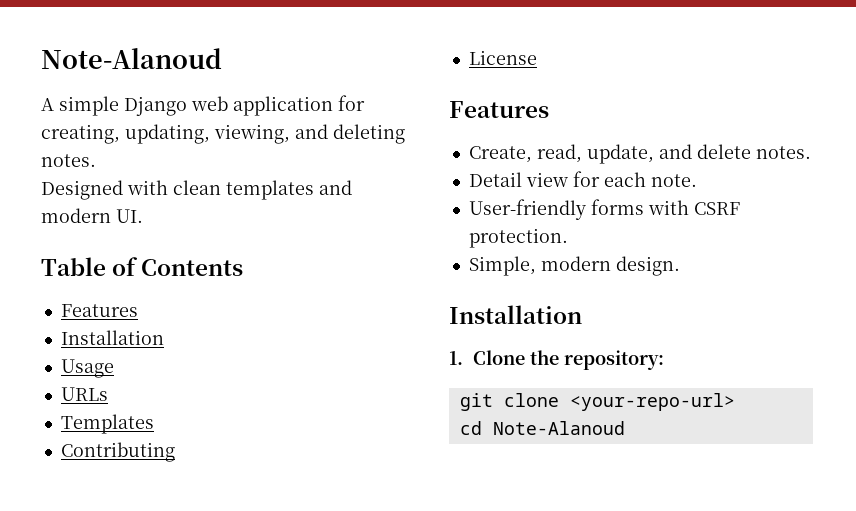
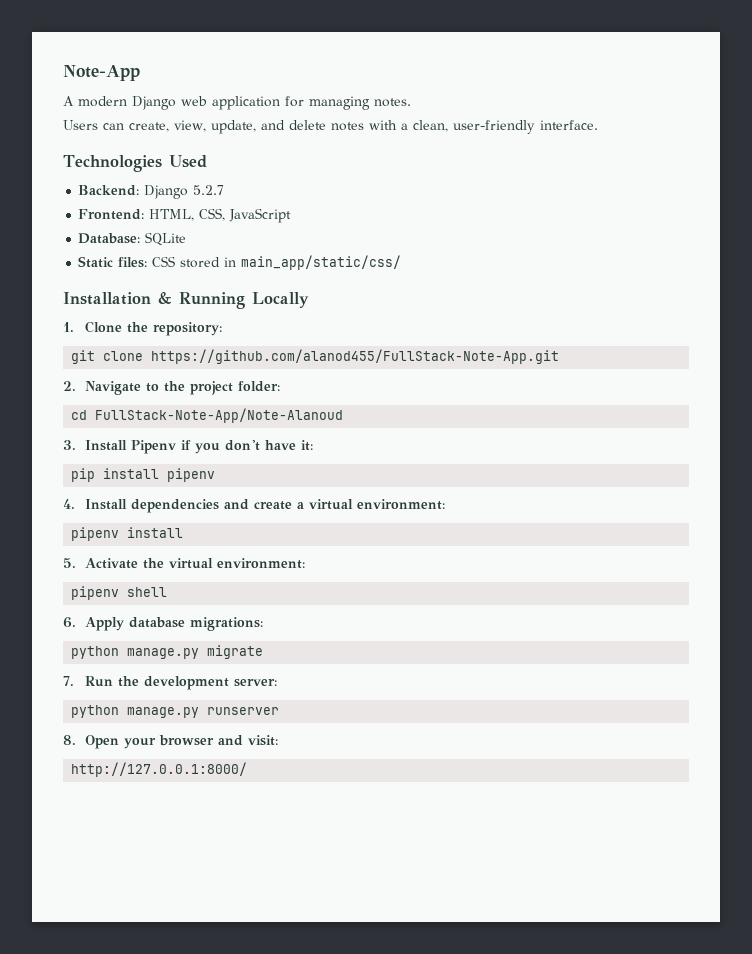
[41,48,222,69] Note-Alanoud -> [63,65,140,81] Note-App
[59,96,119,116] simple -> [78,96,127,107] modern
[41,124,405,144] [41,154,96,167] [41,180,352,200] [41,208,143,223] [41,257,244,276] [60,304,138,317] [60,330,164,345] [60,359,114,378] [60,387,108,401] [60,414,154,434] [60,442,175,462] [468,50,537,65] [449,101,549,118] [468,144,811,164] [468,171,697,187] [468,199,740,220] [468,228,568,248] [468,256,680,276] [449,305,582,324] creating, updating, viewing, and deleting notes. // Designed with clean templates and modern UI. // Table of Contents // Features // Installation // Usage // URLs // Templates // Contributing // License // Features // Create, read, update, and delete notes. // Detail view for each note. // User-friendly forms with CSRF protection. // Simple, modern design. // Installation -> [309,96,411,110] [63,120,598,134] [63,155,207,172] [78,185,225,199] [78,208,292,223] [78,232,187,246] [78,255,402,270] [63,292,309,309] managing notes. // Users can create, view, update, and delete notes with a clean, user-friendly interface. // Technologies Used // Backend: Django 5.2.7 // Frontend: HTML, CSS, JavaScript // Database: SQLite // Static files: CSS stored in main_app/static/css/ // Installation & Running Locally
[569,393,735,411] [459,421,625,435] <your-repo-url> // cd Note-Alanoud -> [151,349,560,364] [63,381,280,395] [71,408,344,423] [63,440,313,454] [71,468,216,482] [63,499,445,513] [71,527,184,541] [63,558,305,569] [71,586,168,600] [63,617,263,631] [71,645,264,659] [63,676,277,690] [71,705,280,718] [63,735,278,749] [71,762,248,777] https://github.com/alanod455/FullStack-Note-App.git // 2. Navigate to the project folder: // cd FullStack-Note-App/Note-Alanoud // 3. Install Pipenv if you don't have it: // pip install pipenv // 4. Install dependencies and create a virtual environment: // pipenv install // 5. Activate the virtual environment: // pipenv shell // 6. Apply database migrations: // python manage.py migrate // 7. Run the development server: // python manage.py runserver // 8. Open your browser and visit: // http://127.0.0.1:8000/

